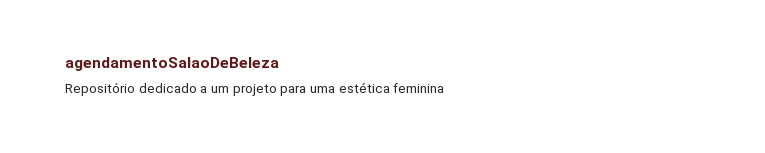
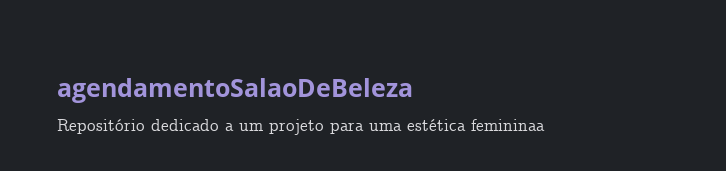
[393,83,445,93] feminina -> [471,119,545,131] femininaa

